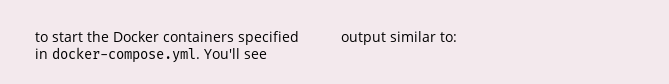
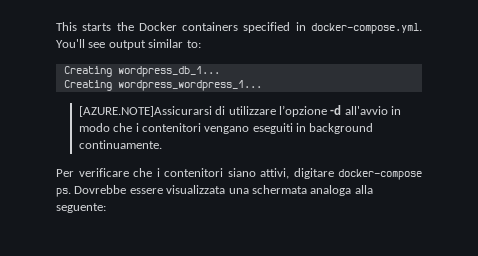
[35,32,83,42] to start -> [56,22,112,31] This starts
(457, 37) none -> [63,66,220,77] [63,80,262,91] [78,105,402,117] [78,123,374,134] [78,140,162,149] [56,168,422,180] [56,185,373,197] [56,203,106,213] // Creating wordpress_db_1... // Creating wordpress_wordpress_1... // [AZURE.NOTE]Assicurarsi di utilizzare l’opzione -d all'avvio in modo che i contenitori vengano eseguiti in background continuamente. // Per verificare che i contenitori siano attivi, digitare docker-compose ps. Dovrebbe essere visualizzata una schermata analoga alla seguente:

